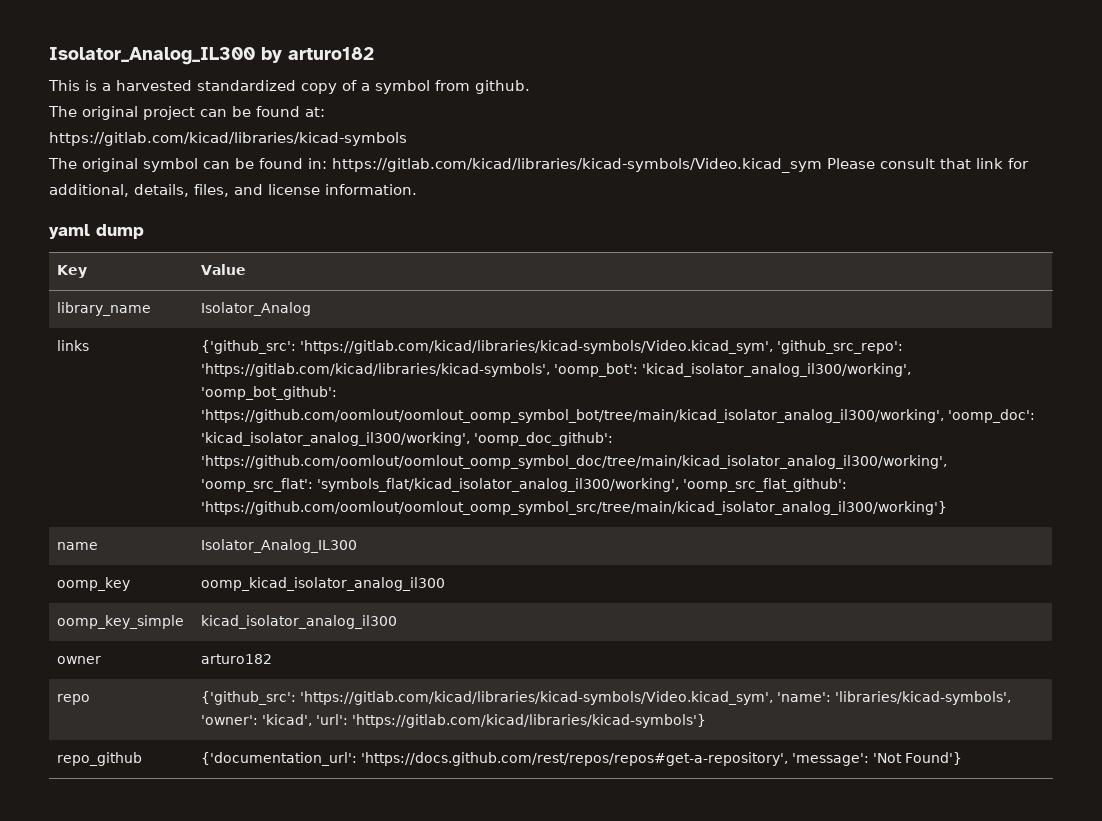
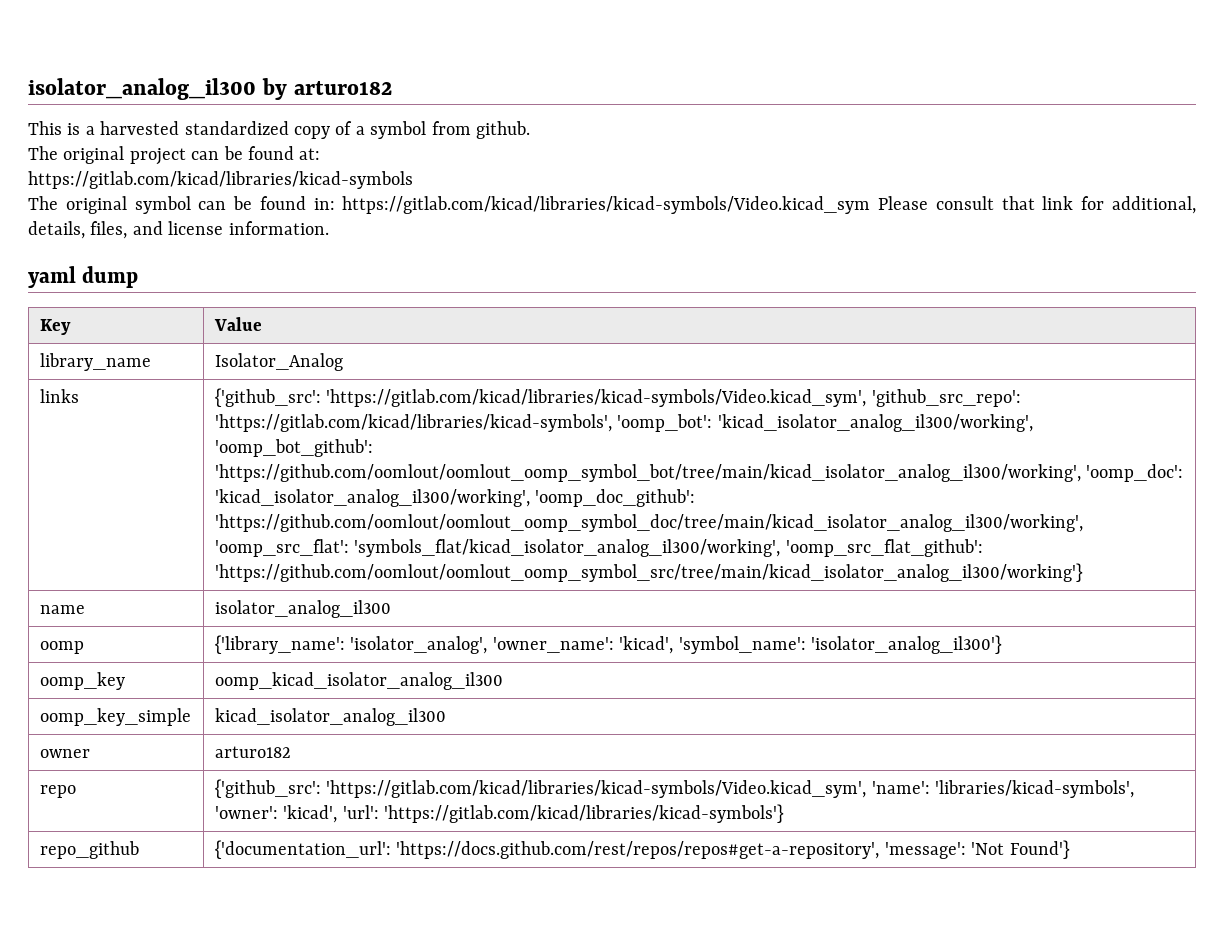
[49,47,255,65] Isolator_Analog_IL300 -> [28,78,256,100] isolator_analog_il300
[201,539,358,553] Isolator_Analog_IL300 -> [214,600,391,618] [39,641,84,654] [214,635,1002,654] isolator_analog_il300 // oomp | {'library_name': 'isolator_analog', 'owner_name': 'kicad', 'symbol_name': 'isolator_analog_il300'}

